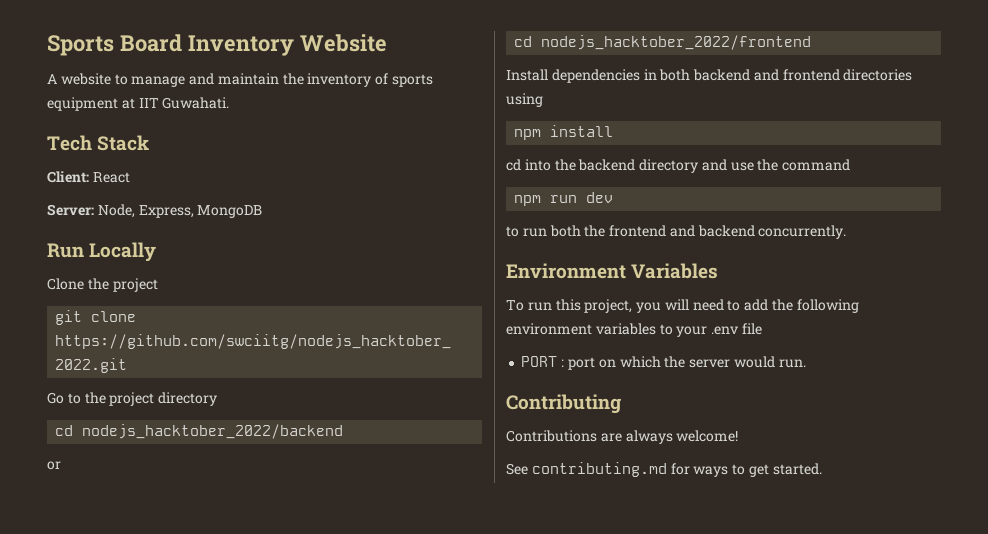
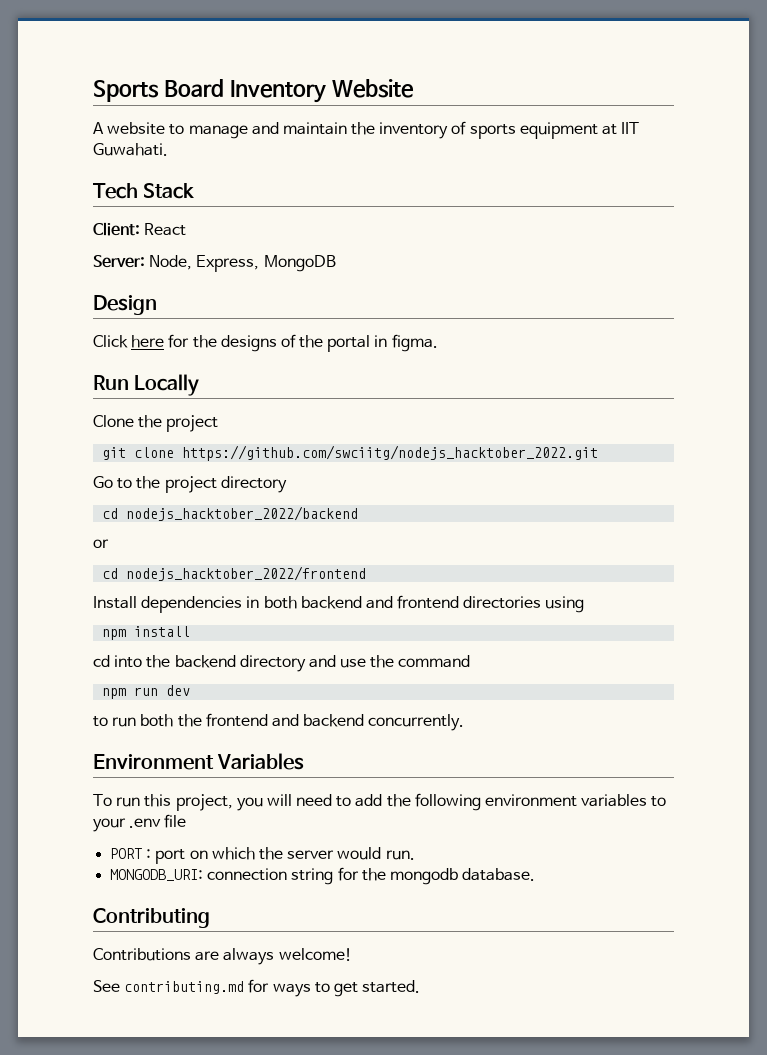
(263, 211) none -> [93,295,157,315] [93,334,438,352] // Design // Click here for the designs of the portal in figma.
(806, 363) none -> [110,867,536,885] // MONGODB_URI: connection string for the mongodb database.

